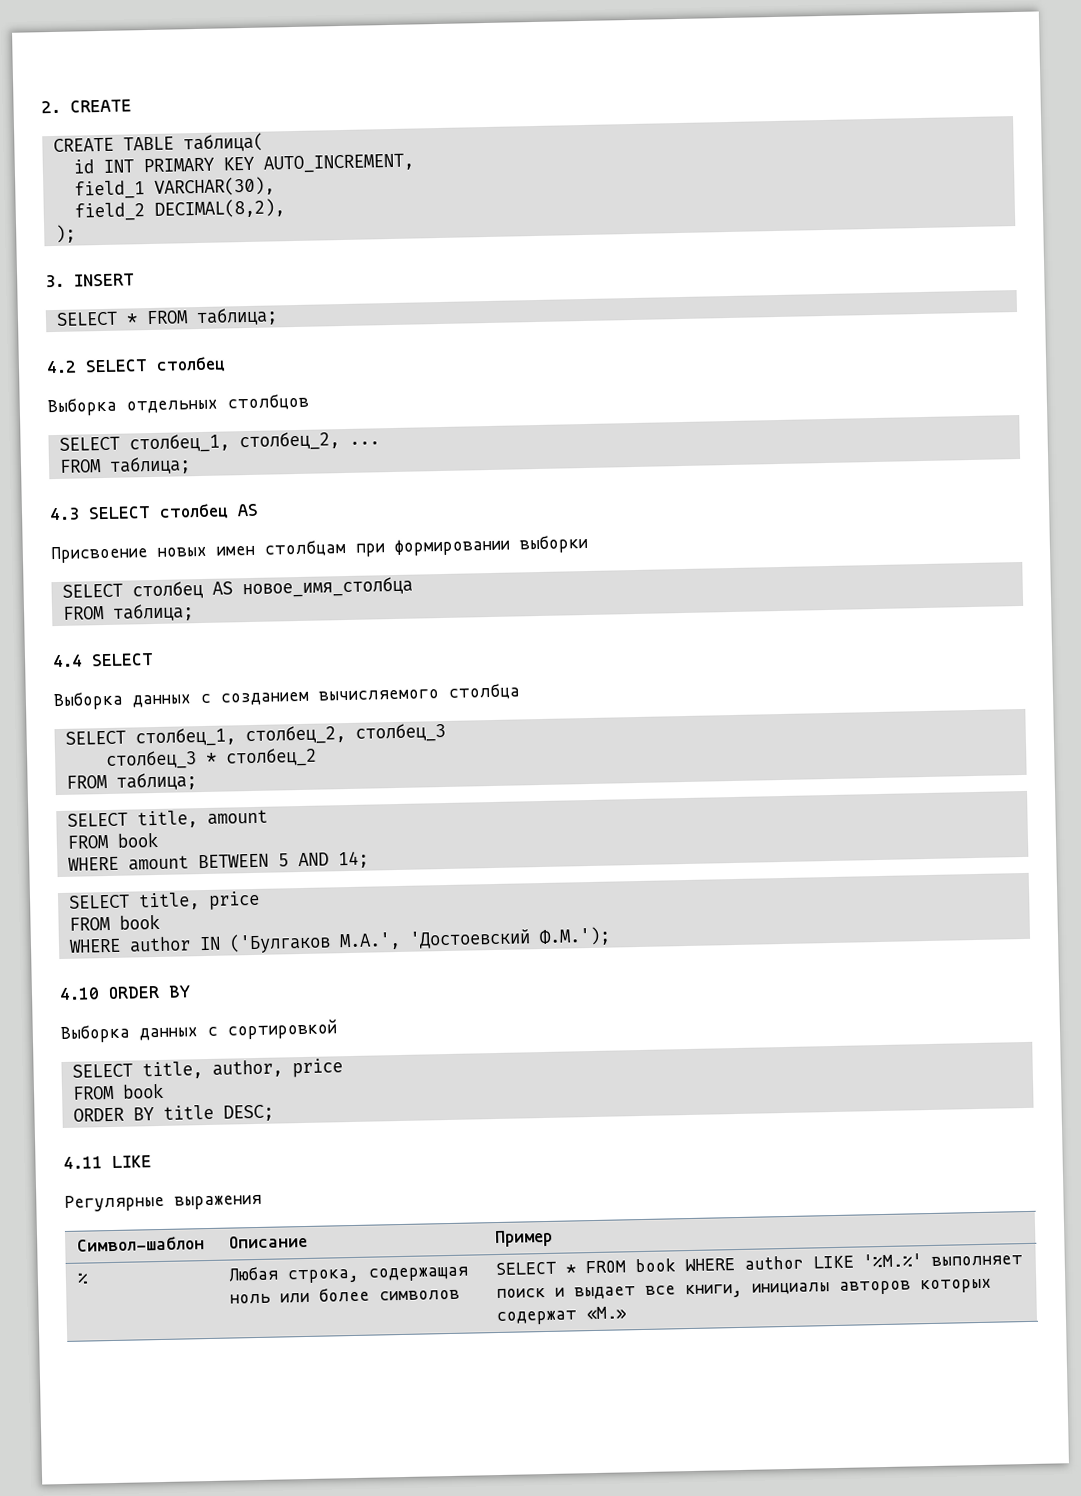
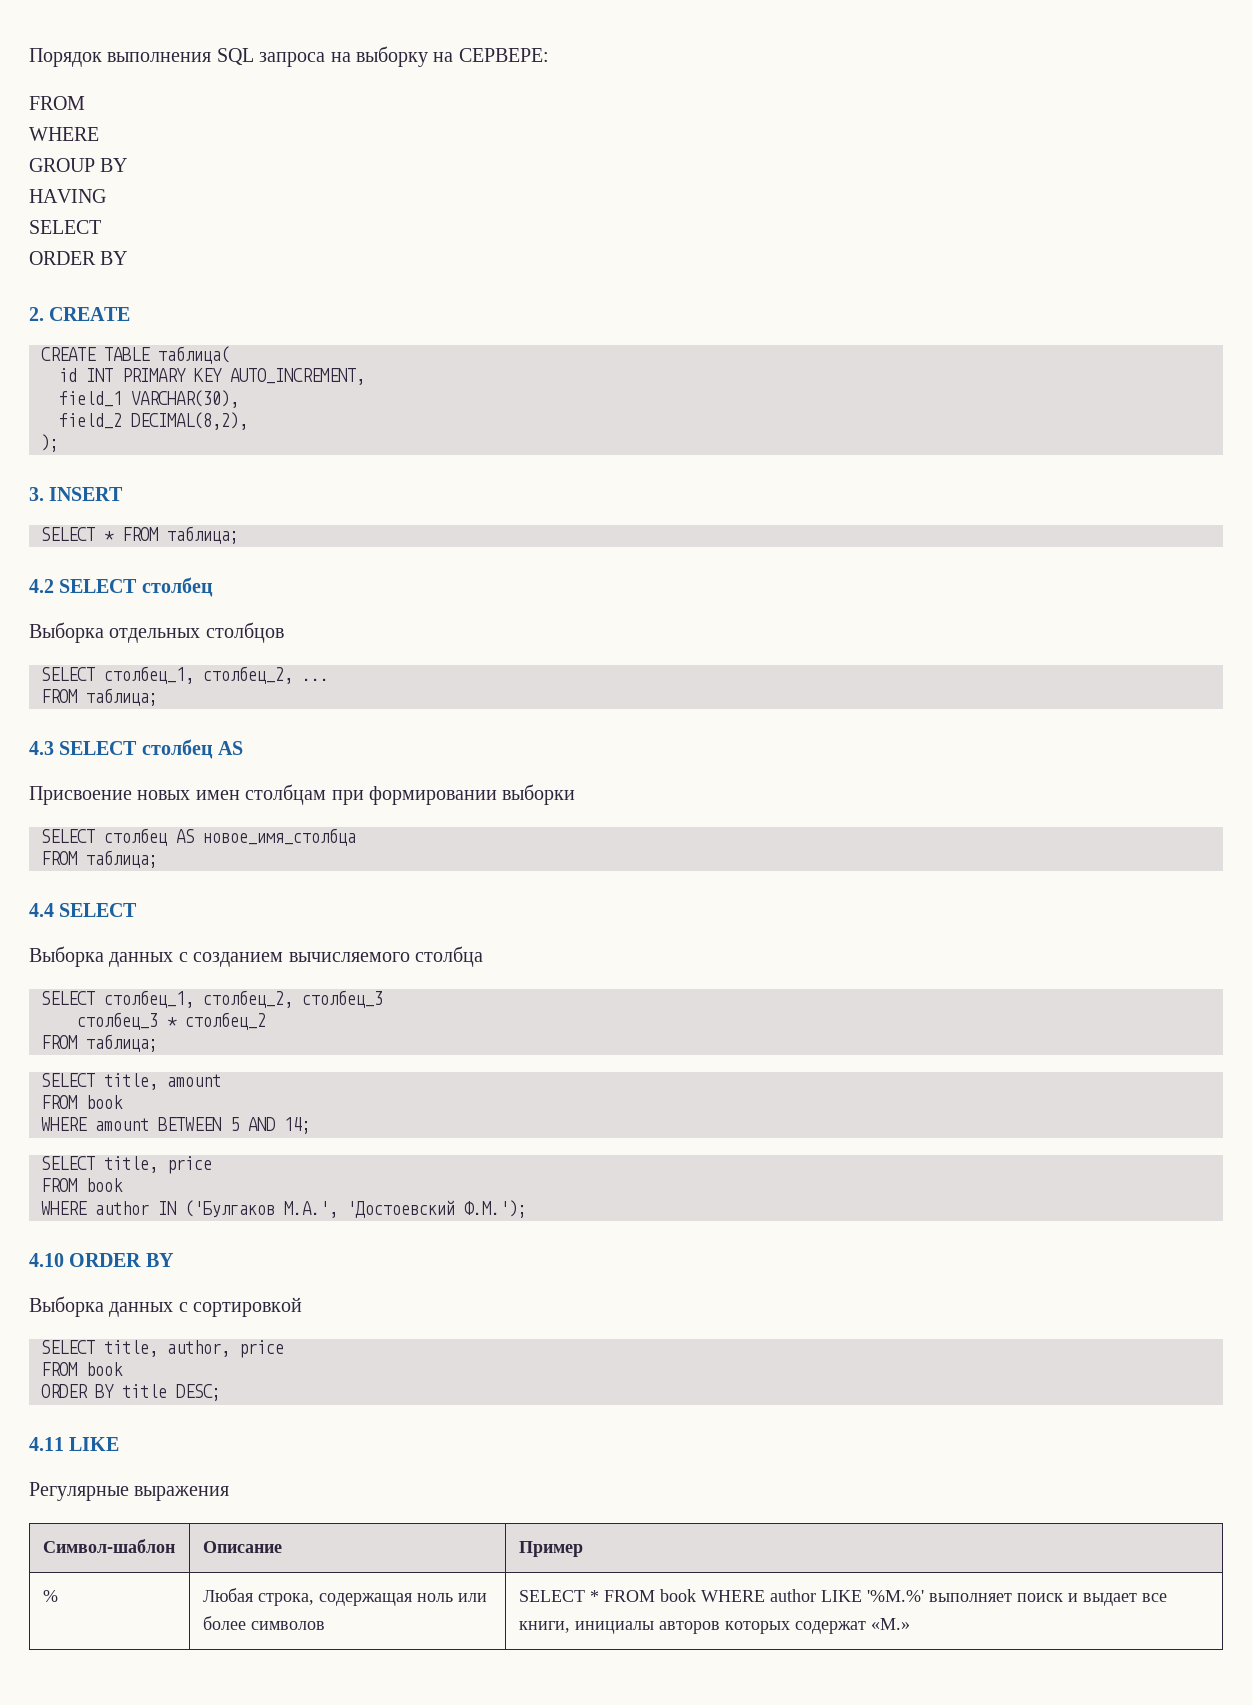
(41, 107) none -> [29,46,549,67] [29,96,85,110] [29,127,99,141] [29,158,128,172] [29,189,106,203] [29,220,101,234] [29,251,128,265] Порядок выполнения SQL запроса на выборку на СЕРВЕРЕ: // FROM // WHERE // GROUP BY // HAVING // SELECT // ORDER BY //

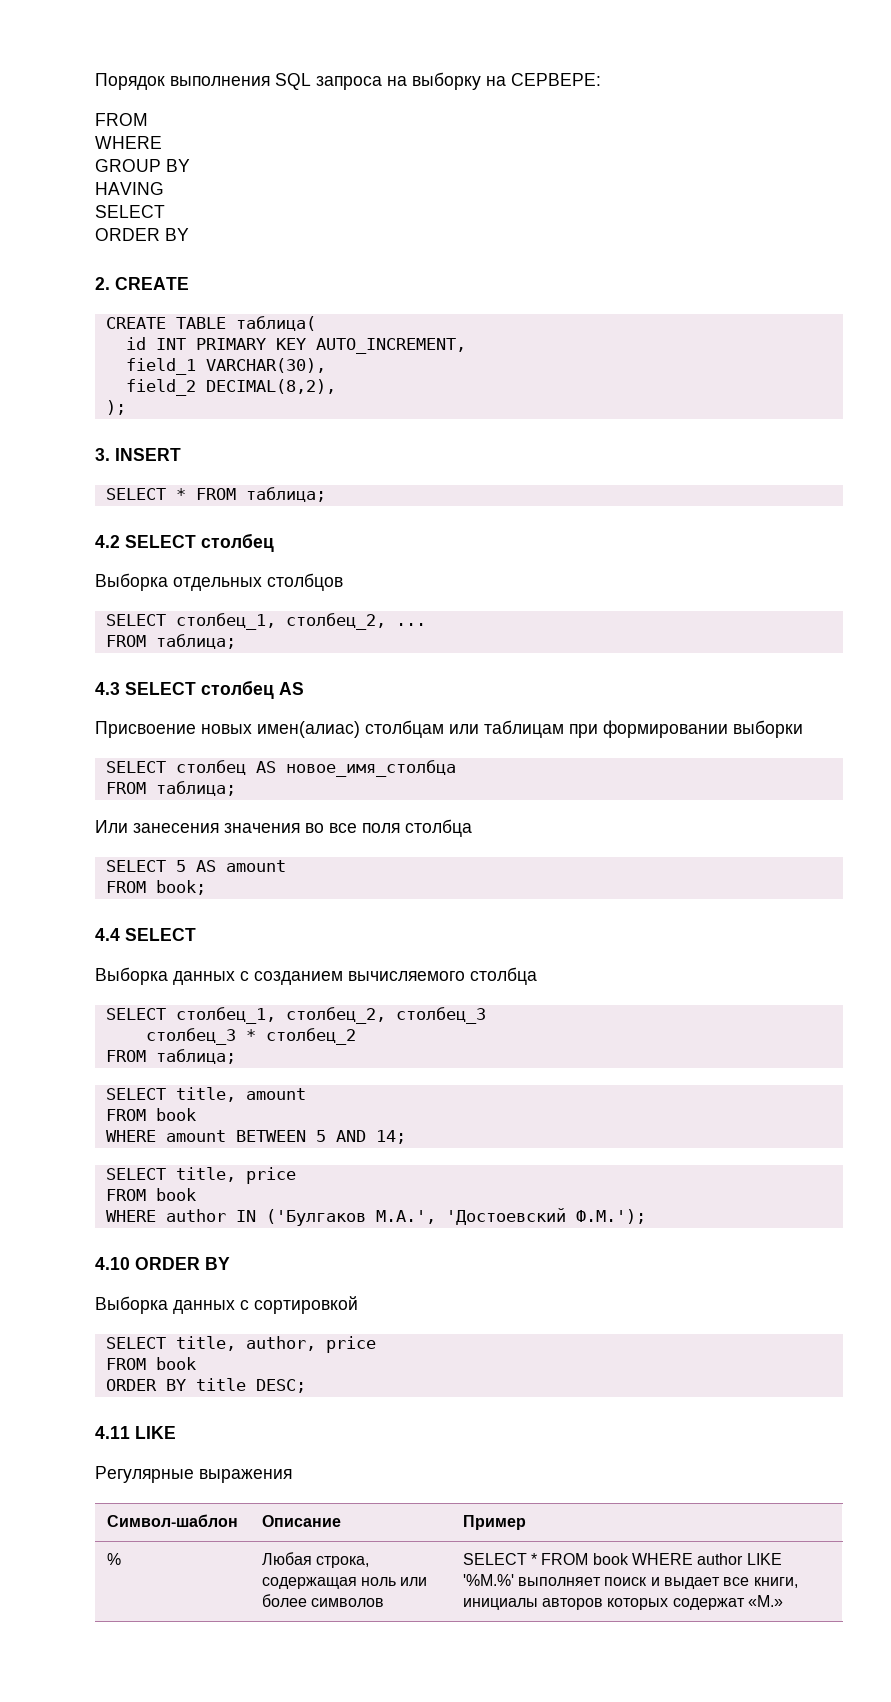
[195,784,327,805] имен столбцам -> [257,720,564,738] имен(алиас) столбцам или таблицам
(158, 859) none -> [95,819,472,837] [105,860,286,872] [105,880,206,895] // Или занесения значения во все поля столбца // SELECT 5 AS amount // FROM book;

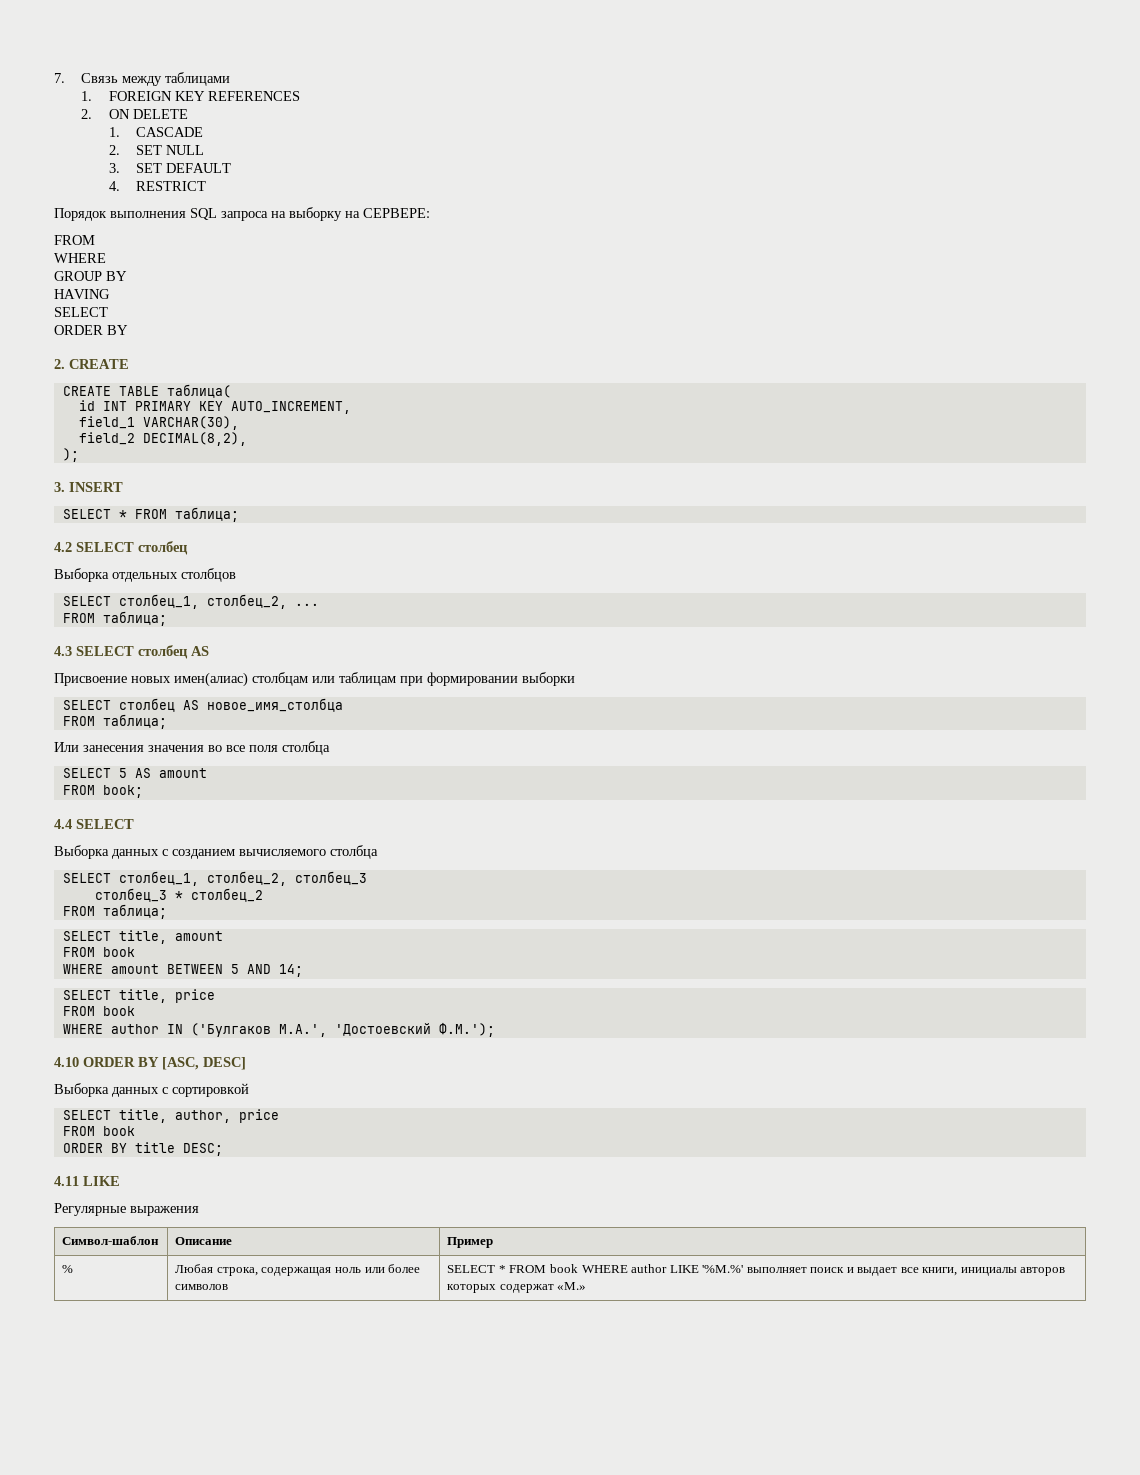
(95, 81) none -> [54,72,231,86] [81,91,300,101] [81,109,188,119] [108,127,204,137] [108,145,205,155] [108,163,232,173] [108,181,207,191] 7. Связь между таблицами // 1. FOREIGN KEY REFERENCES // 2. ON DELETE // 1. CASCADE // 2. SET NULL // 3. SET DEFAULT // 4. RESTRICT //
(230, 1263) none -> [162,1057,246,1070] [ASC, DESC]

